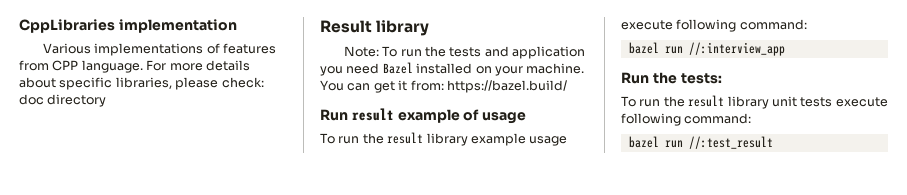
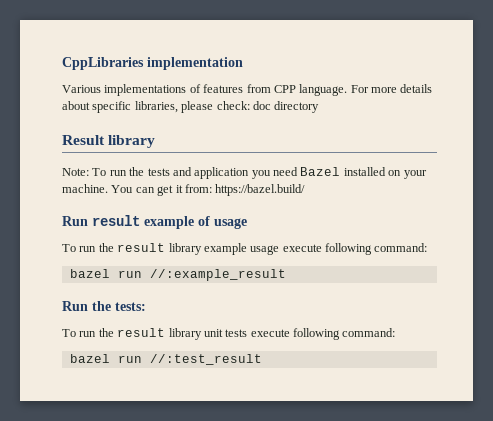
[688,42,785,56] //:interview_app -> [149,269,286,281] //:example_result

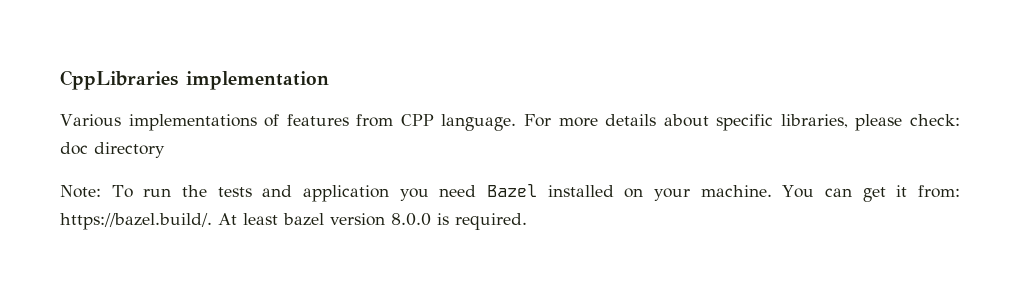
[62,135,156,148] // Result library -> (165, 150) none
[215,184,306,196] [62,215,247,229] [62,243,428,255] [69,269,286,281] [62,301,146,311] [62,328,396,340] [69,354,262,365] https://bazel.build/ // Run result example of usage // To run the result library example usage execute following command: // bazel run //:example_result // Run the tests: // To run the result library unit tests execute following command: // bazel run //:test_result -> [60,213,527,230] https://bazel.build/. At least bazel version 8.0.0 is required.

